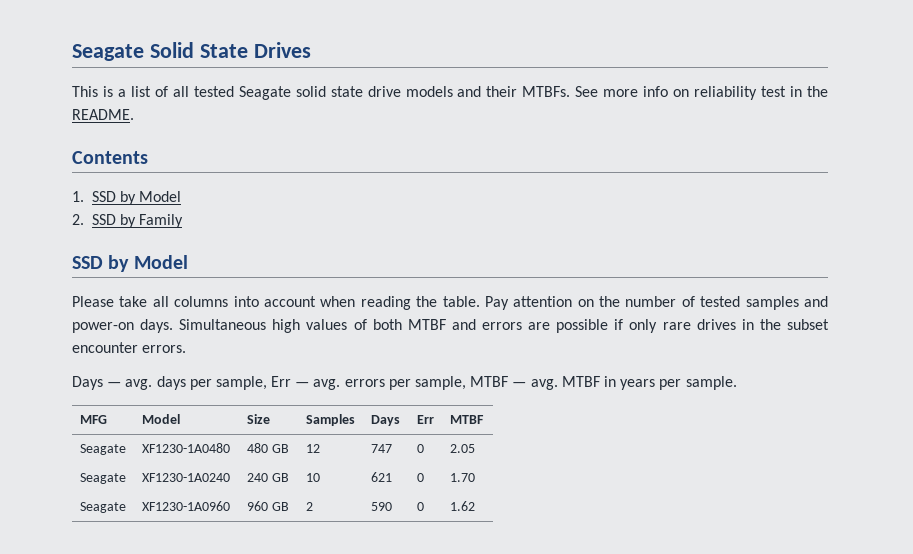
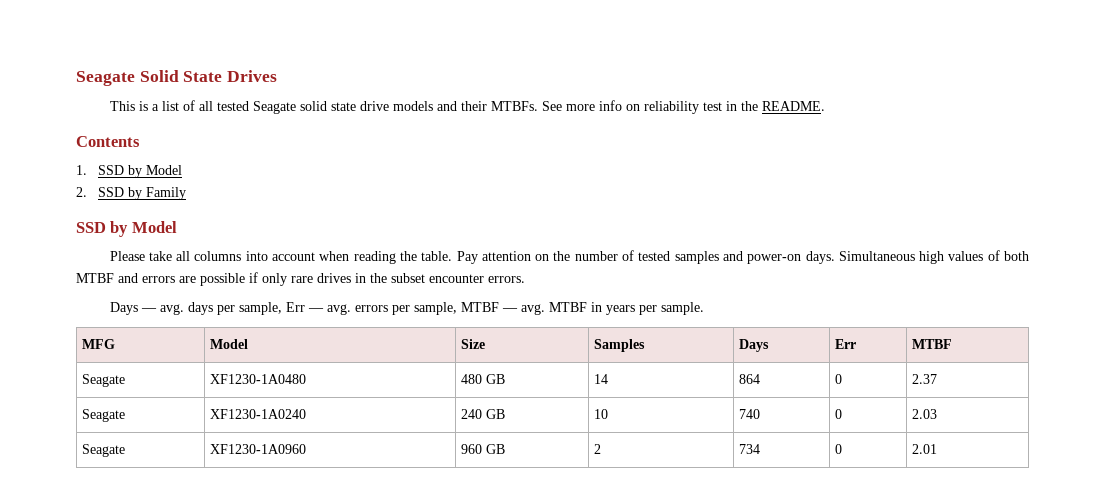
[305,444,320,453] [370,444,392,453] [416,444,424,453] [449,444,475,453] 12 | 747 | 0 | 2.05 -> [593,374,608,384] [738,374,760,384] [834,374,842,384] [911,374,937,384] 14 | 864 | 0 | 2.37
[370,472,392,482] [416,473,424,482] [449,473,475,482] 621 | 0 | 1.70 -> [738,409,760,419] [834,409,842,419] [911,409,937,419] 740 | 0 | 2.03
[370,502,392,511] [416,502,424,511] [449,501,475,511] 590 | 0 | 1.62 -> [738,444,760,454] [834,444,842,454] [911,444,937,454] 734 | 0 | 2.01

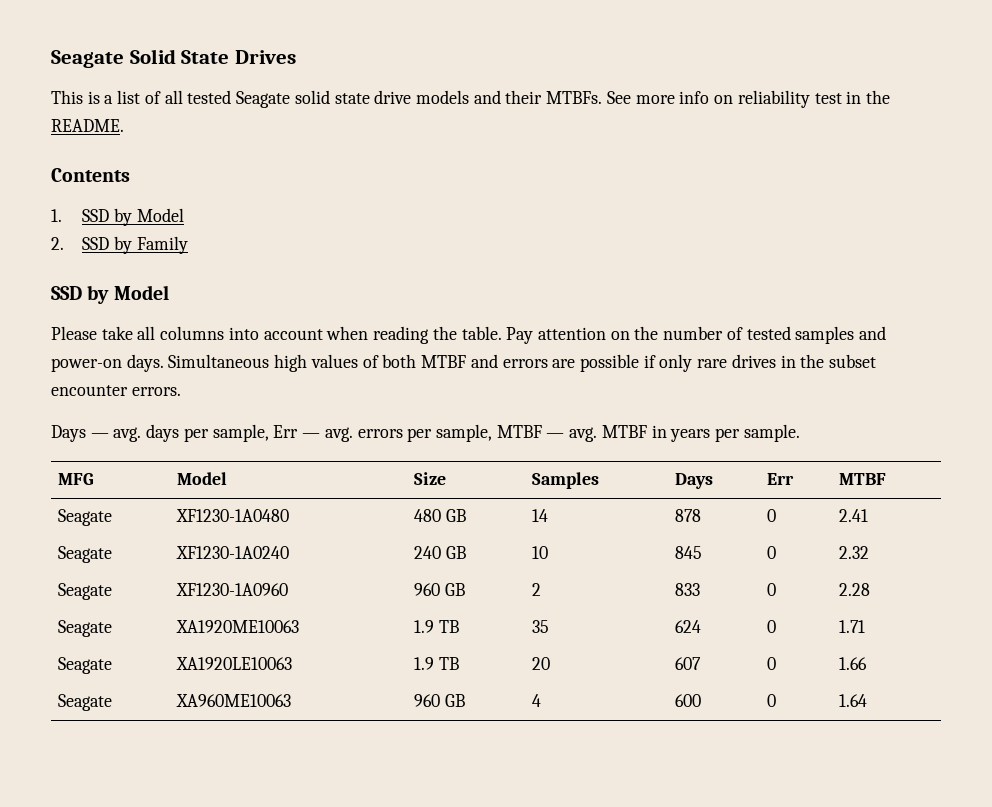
[738,374,760,384] [834,374,842,384] [911,374,937,384] 864 | 0 | 2.37 -> [675,509,702,522] [767,509,777,522] [839,509,869,522] 878 | 0 | 2.41
[738,409,760,419] [834,409,842,419] [911,409,937,419] 740 | 0 | 2.03 -> [675,546,703,559] [767,546,777,559] [839,546,870,559] 845 | 0 | 2.32
[738,444,760,454] [834,444,842,454] [911,444,937,454] 734 | 0 | 2.01 -> [675,583,701,596] [767,583,777,596] [839,583,871,596] [58,620,113,637] [176,620,300,633] [414,620,460,633] [532,620,550,633] [675,620,702,633] [767,620,777,633] [839,620,866,633] [58,657,113,674] [176,657,293,670] [414,657,460,670] [532,657,551,670] [675,657,702,670] [767,657,777,670] [839,657,868,670] [58,694,113,711] [176,694,292,707] [414,694,466,707] [532,694,542,707] [675,694,702,707] [767,694,777,707] [839,694,868,707] 833 | 0 | 2.28 // Seagate | XA1920ME10063 | 1.9 TB | 35 | 624 | 0 | 1.71 // Seagate | XA1920LE10063 | 1.9 TB | 20 | 607 | 0 | 1.66 // Seagate | XA960ME10063 | 960 GB | 4 | 600 | 0 | 1.64

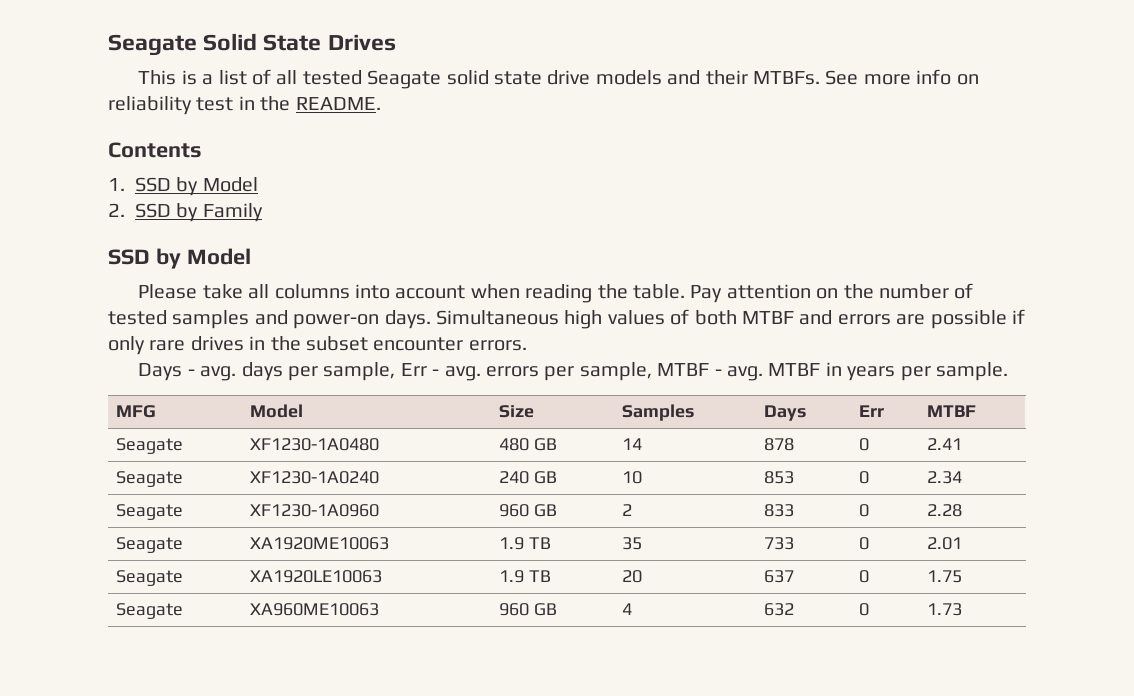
[90,433,109,438] — -> [187,369,195,376] -
[302,433,321,438] — -> [432,369,440,376] -
[546,433,565,438] — -> [714,369,722,376] -
[675,546,703,559] [767,546,777,559] [839,546,870,559] 845 | 0 | 2.32 -> [764,471,795,484] [859,471,870,484] [927,471,963,484] 853 | 0 | 2.34
[675,620,702,633] [767,620,777,633] [839,620,866,633] 624 | 0 | 1.71 -> [764,537,795,550] [859,537,870,550] [927,537,963,550] 733 | 0 | 2.01
[675,657,702,670] [767,657,777,670] [839,657,868,670] 607 | 0 | 1.66 -> [764,570,795,583] [859,570,870,583] [927,570,963,583] 637 | 0 | 1.75
[675,694,702,707] [767,694,777,707] [839,694,868,707] 600 | 0 | 1.64 -> [764,603,795,616] [859,603,870,616] [927,603,963,616] 632 | 0 | 1.73

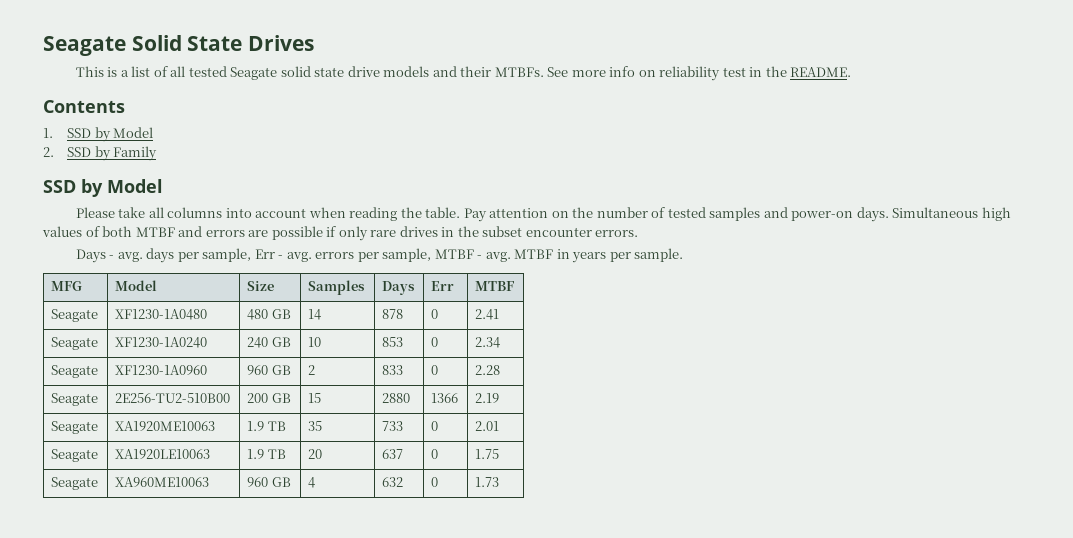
(963, 510) none -> [51,393,99,406] [115,393,231,403] [247,393,291,403] [308,393,322,403] [382,393,411,403] [431,393,459,403] [475,393,500,403] // Seagate | 2E256-TU2-510B00 | 200 GB | 15 | 2880 | 1366 | 2.19

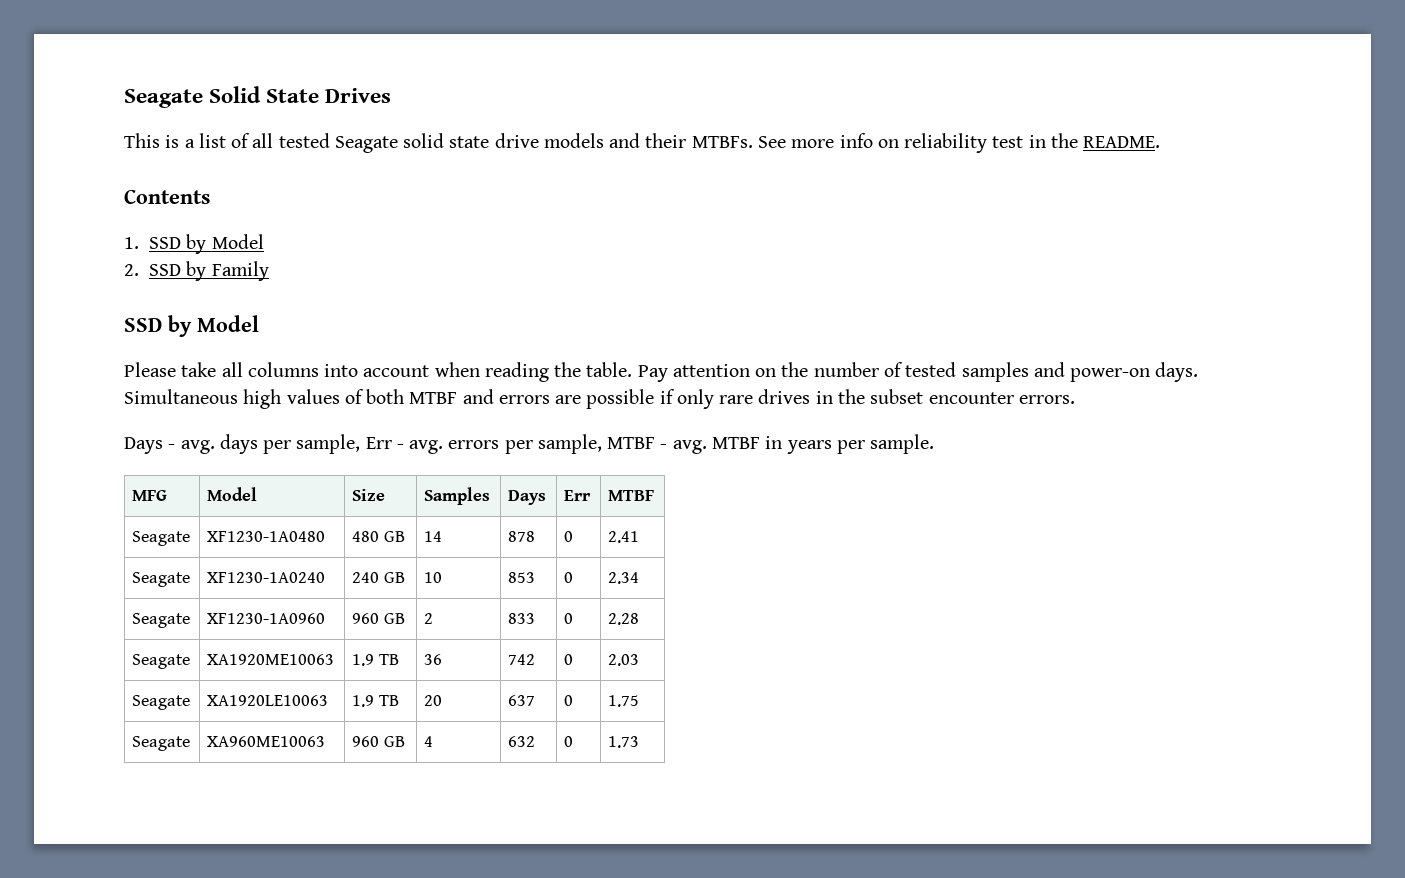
[51,393,99,406] [115,393,231,403] [247,393,291,403] [308,393,322,403] [382,393,411,403] [431,393,459,403] [475,393,500,403] // Seagate | 2E256-TU2-510B00 | 200 GB | 15 | 2880 | 1366 | 2.19 -> (640, 619) none
[308,421,323,431] [382,421,404,431] [431,421,439,431] [475,421,500,431] 35 | 733 | 0 | 2.01 -> [424,654,443,665] [508,654,536,665] [564,654,574,665] [608,654,640,666] 36 | 742 | 0 | 2.03

